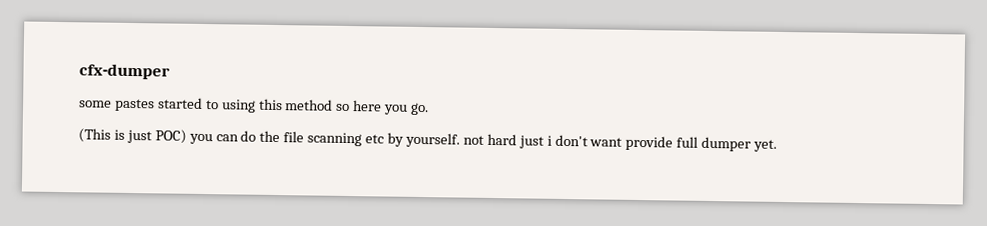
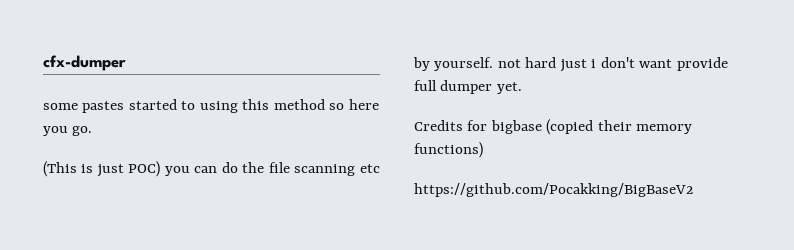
(778, 145) none -> [414,119,693,135] [414,142,483,158] [414,183,693,197] // Credits for bigbase (copied their memory functions) // https://github.com/Pocakking/BigBaseV2

